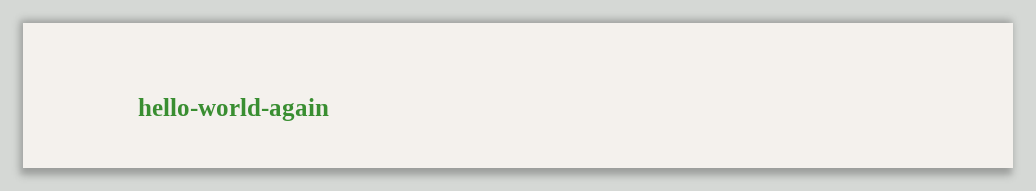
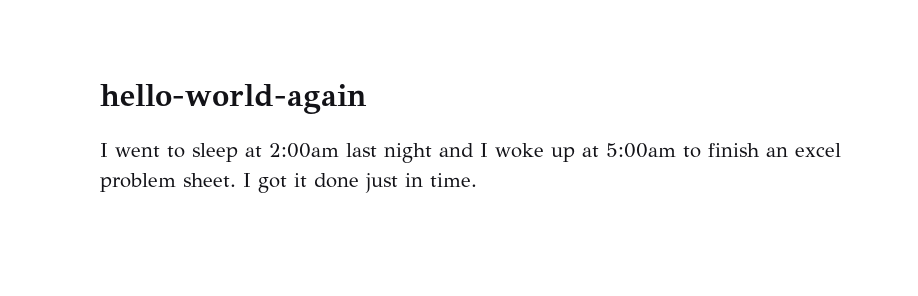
(329, 109) none -> [100,143,841,163] [100,173,477,193] // I went to sleep at 2:00am last night and I woke up at 5:00am to finish an excel problem sheet. I got it done just in time.

